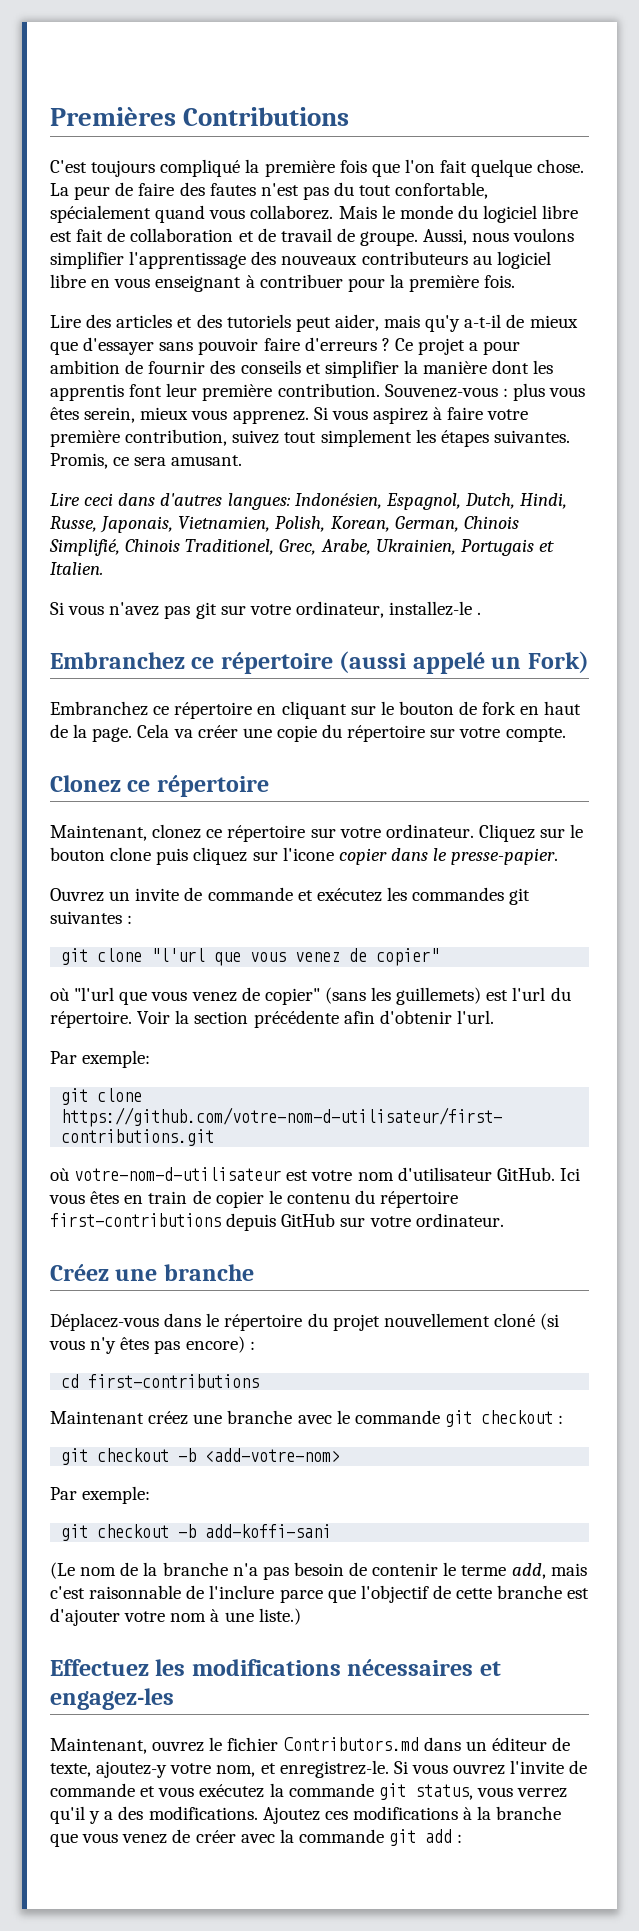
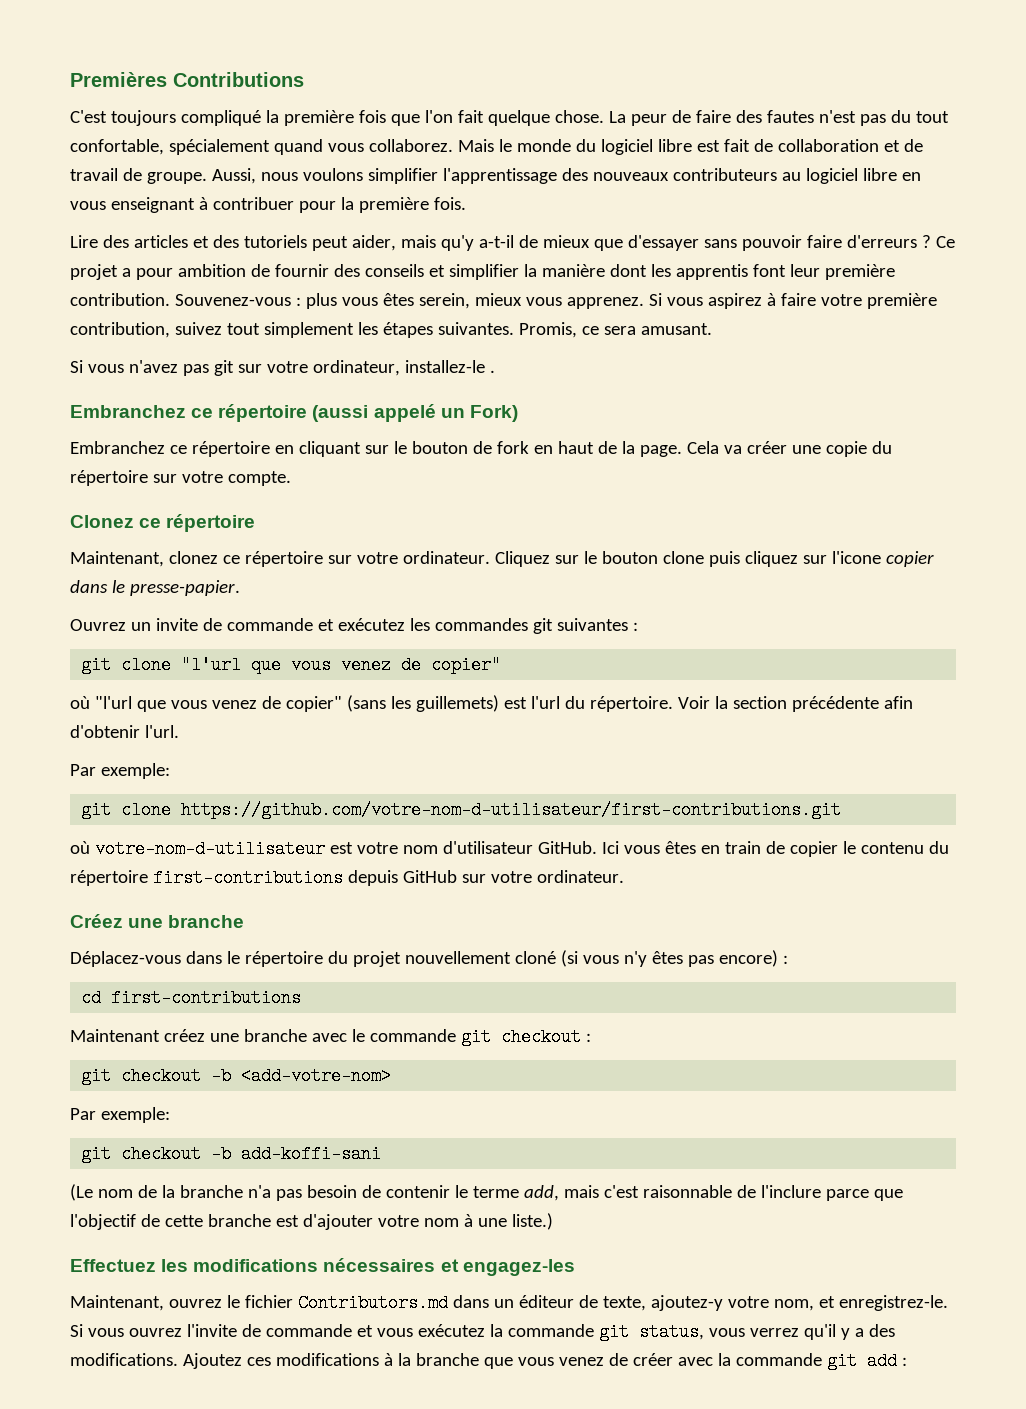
[50,493,568,510] [50,516,519,533] [49,539,554,556] [50,562,103,575] // Lire ceci dans d'autres langues: Indonésien, Espagnol, Dutch, Hindi, Russe, Japonais, Vietnamien, Polish, Korean, German, Chinois Simplifié, Chinois Traditionel, Grec, Arabe, Ukrainien, Portugais et Italien. -> (712, 329) none

